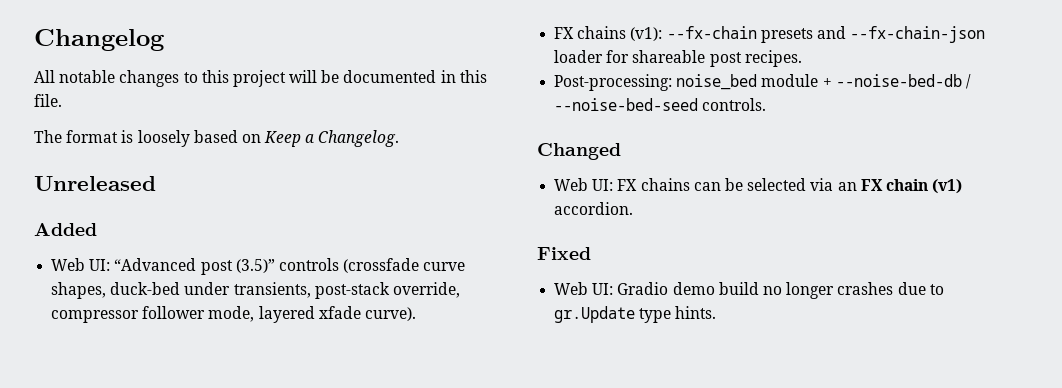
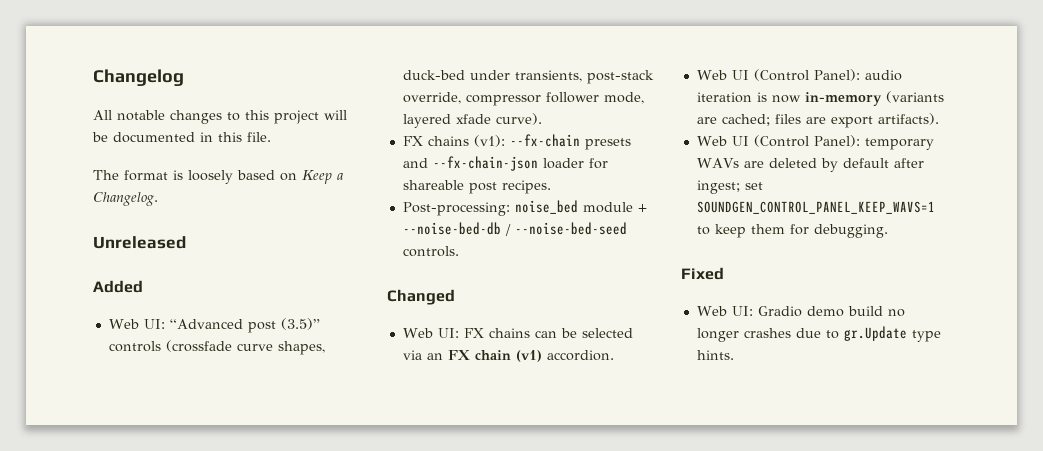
(634, 208) none -> [696,69,902,81] [696,91,944,106] [696,113,939,128] [696,135,934,150] [696,158,924,172] [696,180,763,194] [696,201,935,214] [696,224,888,238] // Web UI (Control Panel): audio iteration is now in-memory (variants are cached; files are export artifacts). // Web UI (Control Panel): temporary WAVs are deleted by default after ingest; set SOUNDGEN_CONTROL_PANEL_KEEP_WAVS=1 to keep them for debugging.

